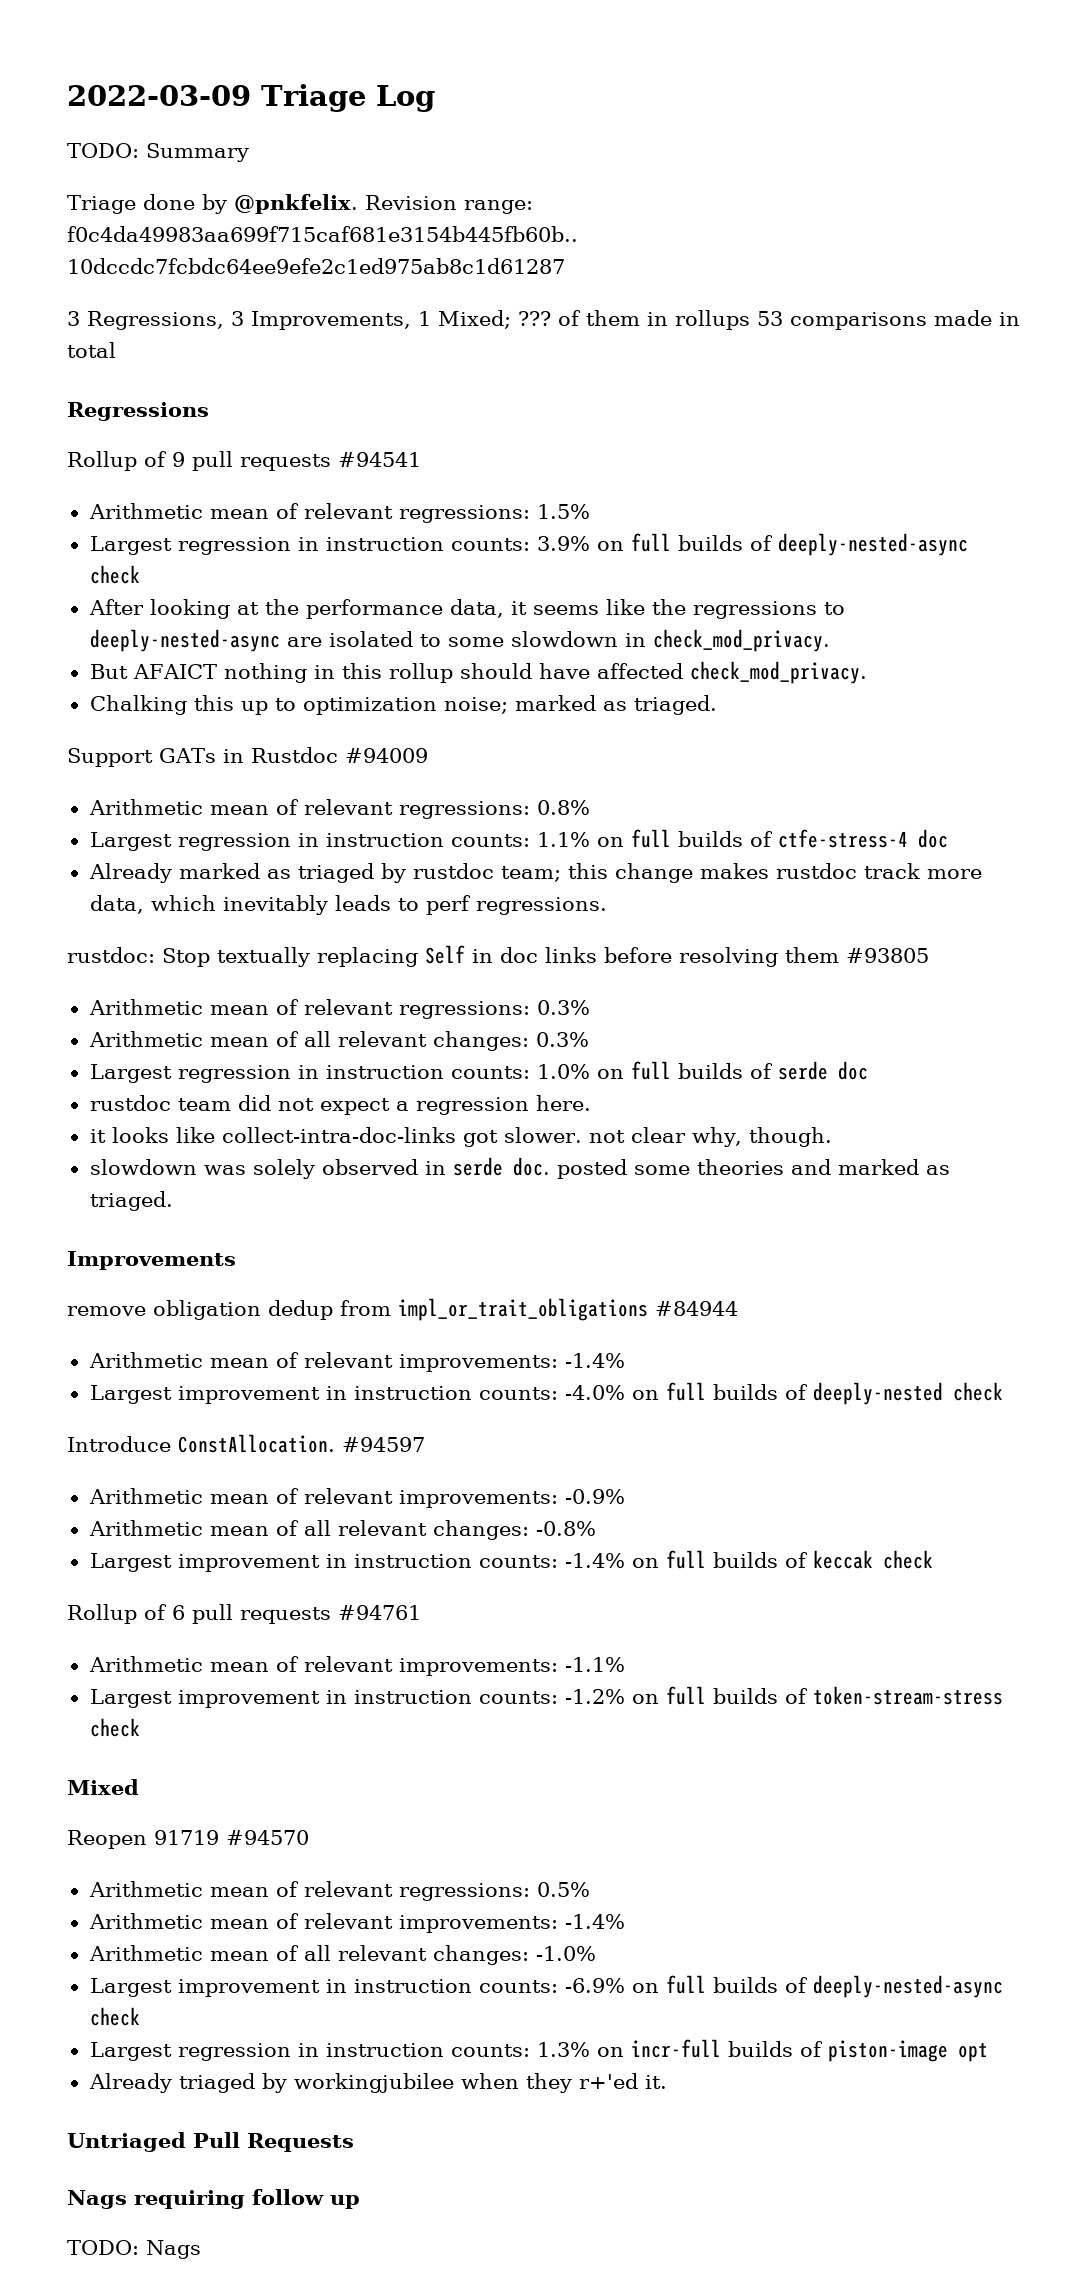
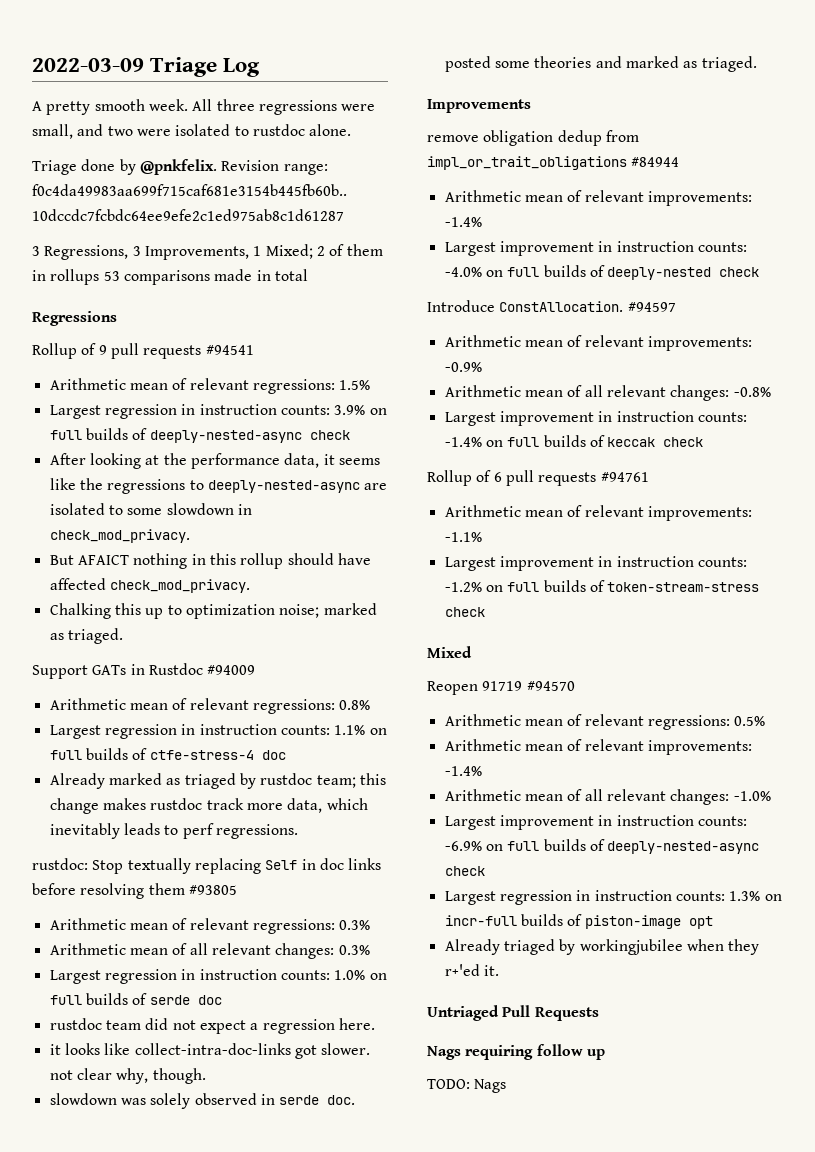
[67,143,249,162] TODO: Summary -> [32,99,376,115] [32,124,352,139] A pretty smooth week. All three regressions were small, and two were isolated to rustdoc alone.
[518,311,551,326] ??? -> [316,246,325,256] 2

